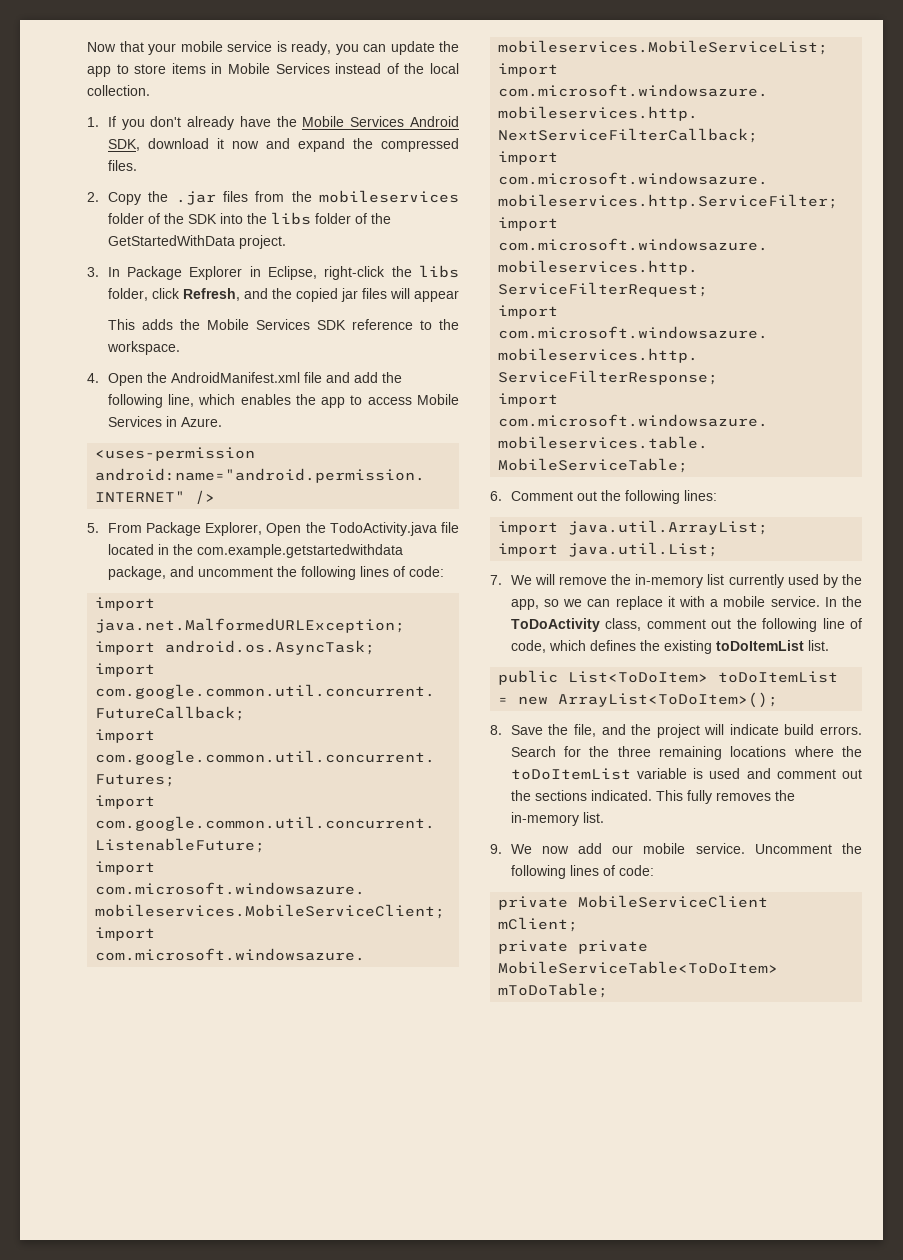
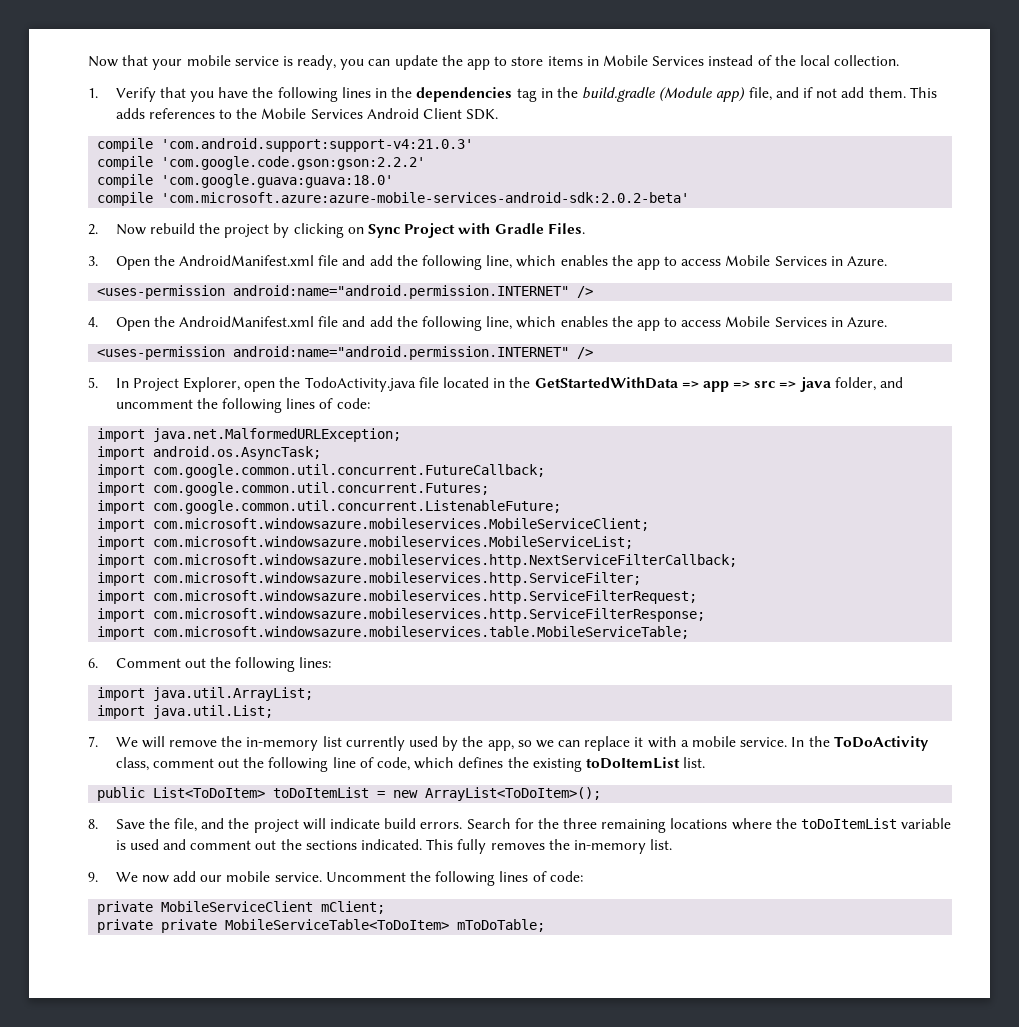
[107,116,459,130] [107,138,459,152] [107,160,137,171] [87,190,459,205] [107,212,391,225] [107,235,286,249] [87,265,459,280] [107,288,459,302] [107,319,459,330] [106,341,180,355] [87,373,99,383] If you don't already have the Mobile Services Android SDK, download it now and expand the compressed files. // 2. Copy the .jar files from the mobileservices folder of the SDK into the libs folder of the GetStartedWithData project. // 3. In Package Explorer in Eclipse, right-click the libs folder, click Refresh, and the copied jar files will appear // This adds the Mobile Services SDK reference to the workspace. // 4. -> [115,87,937,102] [115,108,499,120] [97,138,474,152] [97,156,426,170] [97,174,394,188] [97,192,690,206] [88,223,585,238] [88,256,98,266] Verify that you have the following lines in the dependencies tag in the build.gradle (Module app) file, and if not add them. This adds references to the Mobile Services Android Client SDK. // compile 'com.android.support:support-v4:21.0.3' // compile 'com.google.code.gson:gson:2.2.2' // compile 'com.google.guava:guava:18.0' // compile 'com.microsoft.azure:azure-mobile-services-android-sdk:2.0.2-beta' // 2. Now rebuild the project by clicking on Sync Project with Gradle Files. // 3.
[87,522,302,536] 5. From Package Explorer, Open -> [88,316,888,331] [97,346,594,360] [88,377,276,392] 4. Open the AndroidManifest.xml file and add the following line, which enables the app to access Mobile Services in Azure. // <uses-permission android:name="android.permission.INTERNET" /> // 5. In Project Explorer, open
[196,544,403,558] [107,566,166,580] com.example.getstartedwithdata package, -> [534,377,876,392] GetStartedWithData => app => src => java folder,

